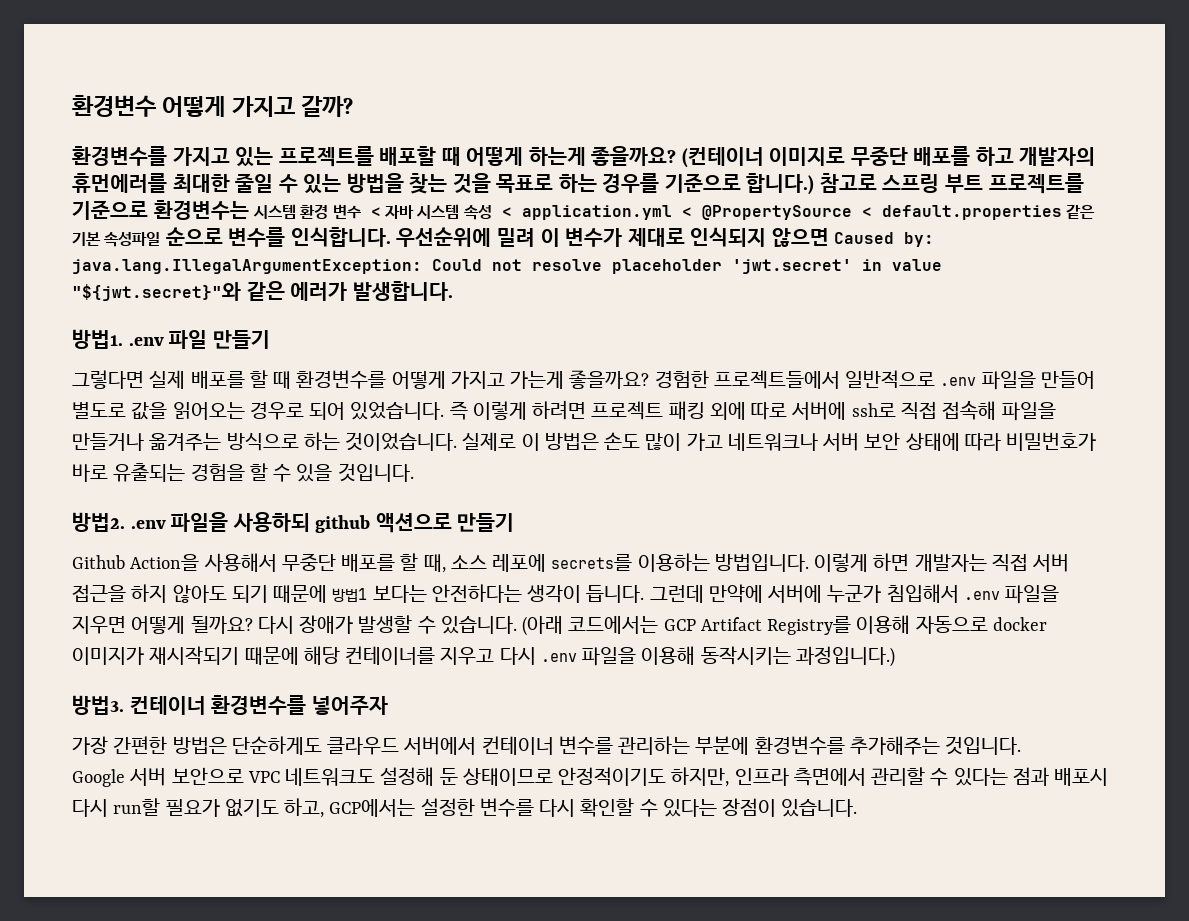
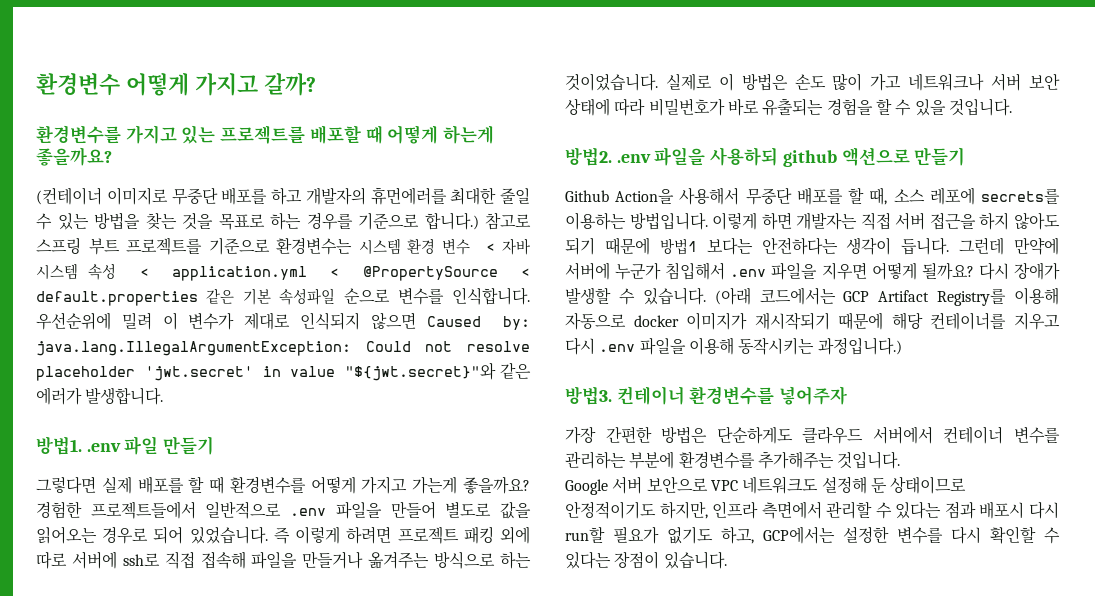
(677, 156) none -> (112, 156) //

